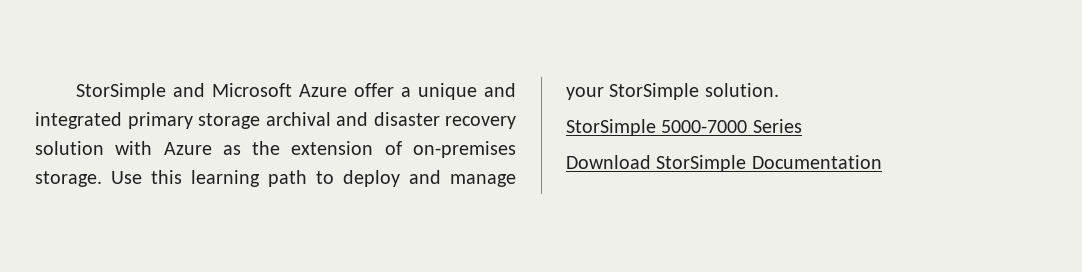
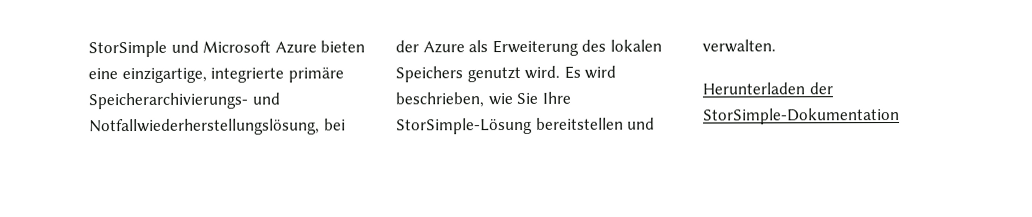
[75,83,205,100] StorSimple and -> [88,40,199,58] StorSimple und
[353,83,517,100] [35,112,516,129] [35,141,516,158] [35,170,516,187] [566,83,779,100] [566,119,802,136] [566,155,882,172] offer a unique and integrated primary storage archival and disaster recovery solution with Azure as the extension of on-premises storage. Use this learning path to deploy and manage your StorSimple solution. // StorSimple 5000-7000 Series // Download StorSimple Documentation -> [320,40,366,53] [88,67,344,84] [88,92,280,110] [89,118,346,136] [395,39,662,57] [395,65,617,83] [395,91,571,108] [396,117,656,135] [702,39,776,53] [702,82,833,95] [703,107,900,125] bieten eine einzigartige, integrierte primäre Speicherarchivierungs- und Notfallwiederherstellungslösung, bei der Azure als Erweiterung des lokalen Speichers genutzt wird. Es wird beschrieben, wie Sie Ihre StorSimple-Lösung bereitstellen und verwalten. // Herunterladen der StorSimple-Dokumentation

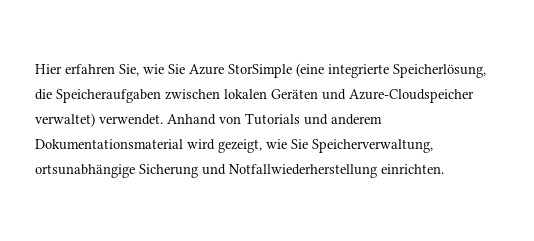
[88,40,366,58] [88,67,344,84] [88,92,280,110] [89,118,346,136] [395,39,662,57] [395,65,617,83] [395,91,571,108] [396,117,656,135] [702,39,776,53] [702,82,833,95] [703,107,900,125] StorSimple und Microsoft Azure bieten eine einzigartige, integrierte primäre Speicherarchivierungs- und Notfallwiederherstellungslösung, bei der Azure als Erweiterung des lokalen Speichers genutzt wird. Es wird beschrieben, wie Sie Ihre StorSimple-Lösung bereitstellen und verwalten. // Herunterladen der StorSimple-Dokumentation -> [35,63,486,78] [35,89,474,103] [35,113,382,127] [35,139,433,153] [35,164,444,178] Hier erfahren Sie, wie Sie Azure StorSimple (eine integrierte Speicherlösung, die Speicheraufgaben zwischen lokalen Geräten und Azure-Cloudspeicher verwaltet) verwendet. Anhand von Tutorials und anderem Dokumentationsmaterial wird gezeigt, wie Sie Speicherverwaltung, ortsunabhängige Sicherung und Notfallwiederherstellung einrichten.

